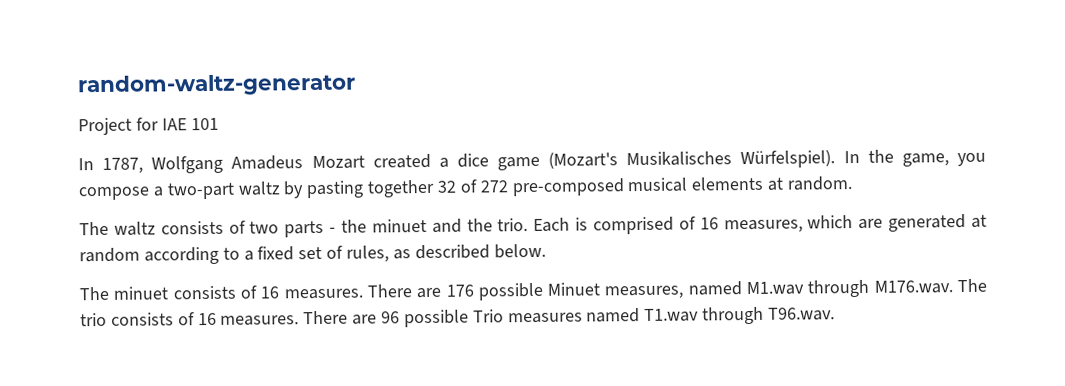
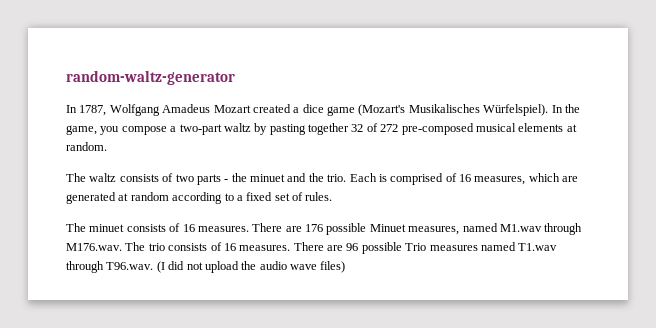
[78,117,219,136] // Project for IAE 101 -> (235, 77) none
[346,243,546,263] rules, as described below. -> [305,192,333,201] rules.
(836, 314) none -> [156,261,346,273] (I did not upload the audio wave files)

